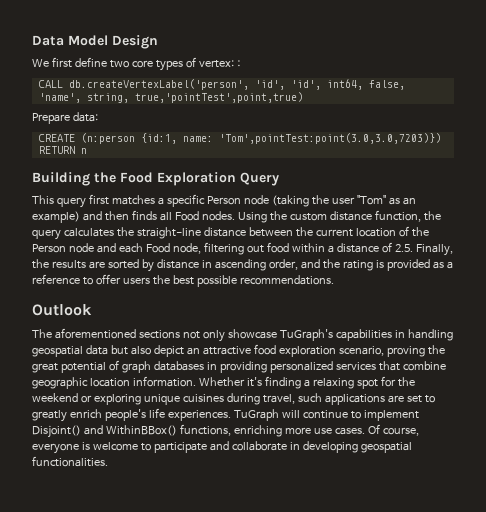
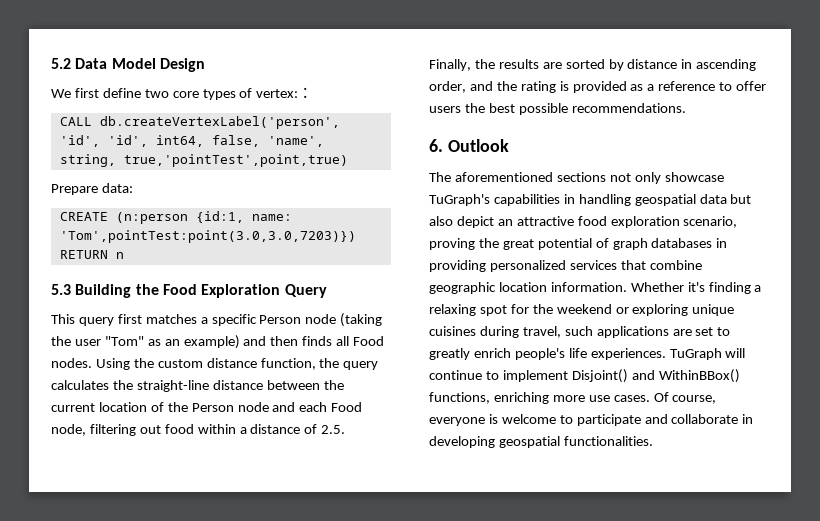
(32, 40) none -> [51,58,71,69] 5.2
(87, 151) none -> [51,284,71,295] 5.3
(334, 280) none -> [429,139,443,152] 6.

